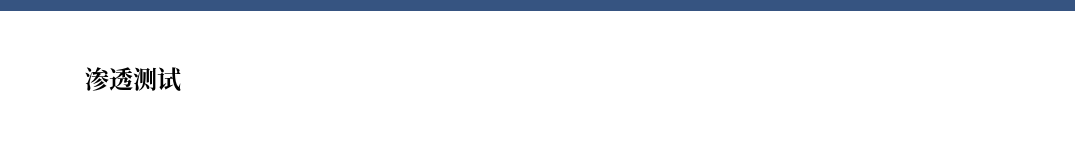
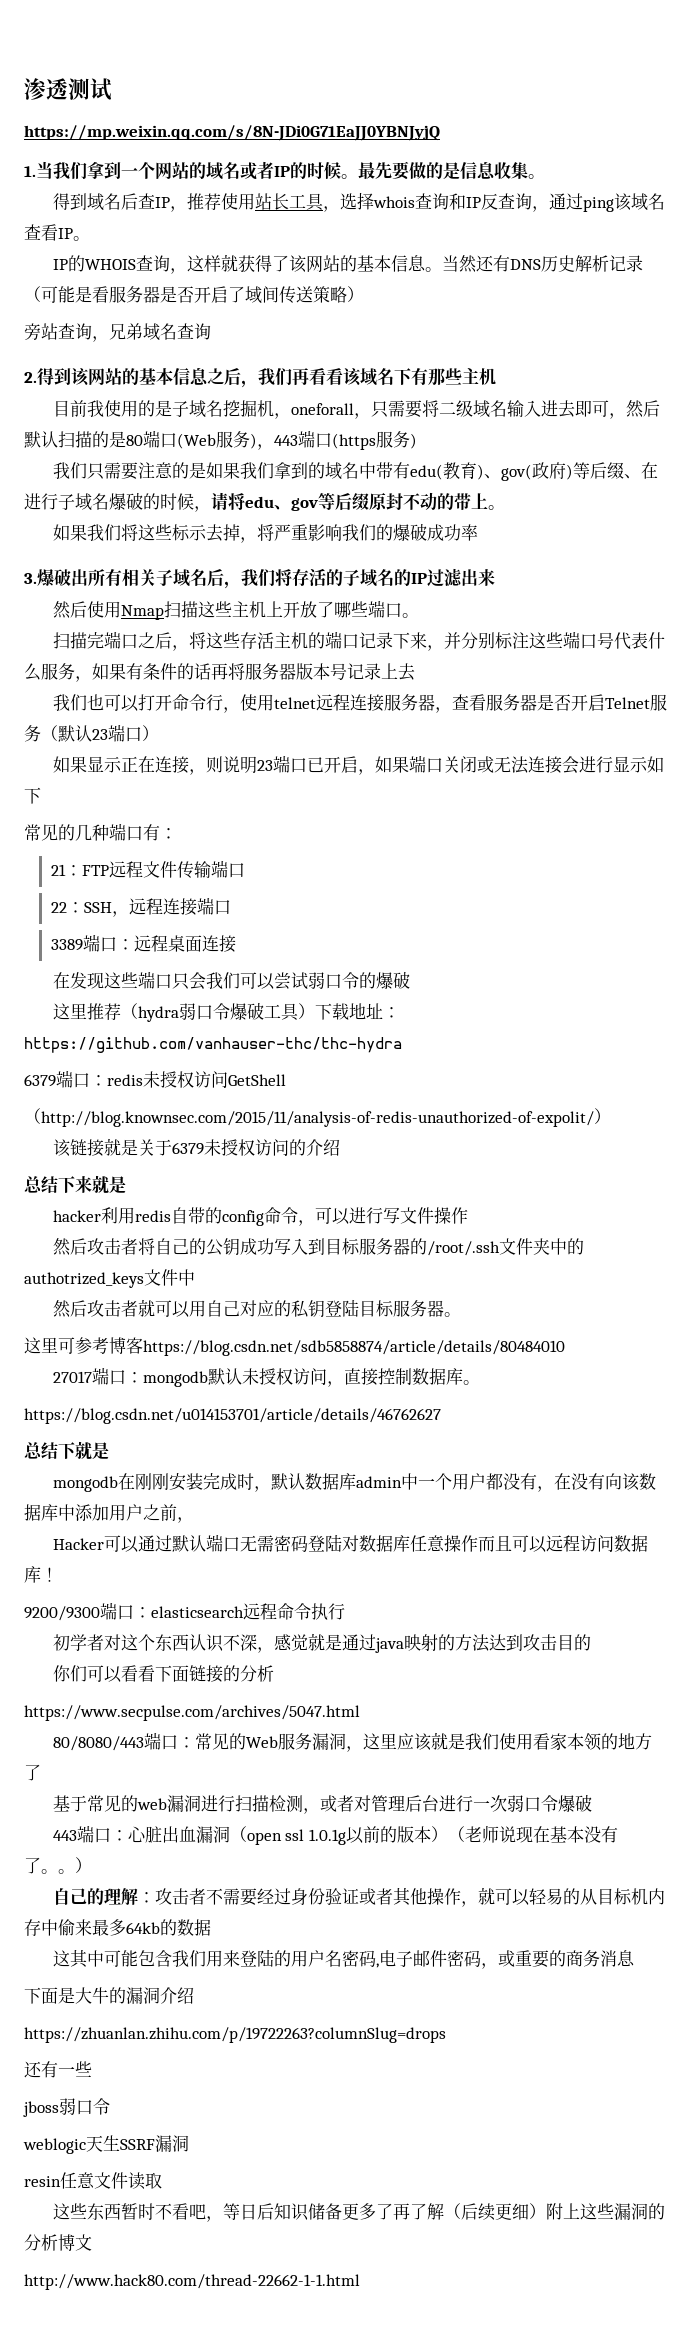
(181, 79) none -> [24,125,440,141] [24,161,545,180] [52,192,665,212] [24,224,90,241] [52,254,643,274] [24,286,364,304] [24,323,211,342] [24,367,496,388] [52,400,660,419] [24,430,417,450] [52,462,658,481] [24,492,505,512] [52,523,478,543] [24,568,495,589] [52,600,419,620] [52,631,665,651] [24,663,415,682] [52,694,667,713] [24,724,159,742] [52,755,664,775] [24,787,41,804] [24,823,177,841] [50,860,245,879] [50,897,231,917] [50,934,236,953] [52,971,410,990] [52,1002,400,1022] [24,1037,402,1053] [24,1070,286,1088] [24,1108,611,1127] [52,1138,340,1157] [24,1175,126,1194] [52,1207,468,1226] [52,1238,584,1256] [24,1269,195,1288] [52,1299,461,1318] [24,1337,565,1356] [52,1367,480,1387] [24,1408,441,1424] [24,1441,109,1460] [52,1473,656,1492] [24,1504,194,1523] [52,1534,648,1553] [24,1566,58,1583] [24,1602,345,1621] [52,1633,591,1653] [52,1665,274,1683] [24,1705,360,1721] [52,1732,652,1752] [24,1764,41,1781] [52,1794,592,1814] [52,1825,618,1845] [24,1857,92,1874] [52,1887,665,1907] [24,1919,211,1936] [52,1949,635,1969] [24,1987,194,2004] [24,2027,446,2043] [24,2061,92,2078] [23,2098,110,2117] [23,2135,189,2154] [24,2172,162,2190] [52,2203,665,2222] [24,2234,92,2251] [24,2274,360,2290] // https://mp.weixin.qq.com/s/8N-JDi0G71EaJJ0YBNJyjQ // 1.当我们拿到一个网站的域名或者IP的时候。最先要做的是信息收集。 // 得到域名后查IP，推荐使用站长工具，选择whois查询和IP反查询，通过ping该域名查看IP。 // IP的WHOIS查询，这样就获得了该网站的基本信息。当然还有DNS历史解析记录（可能是看服务器是否开启了域间传送策略） // 旁站查询，兄弟域名查询 // 2.得到该网站的基本信息之后，我们再看看该域名下有那些主机 // 目前我使用的是子域名挖掘机，oneforall，只需要将二级域名输入进去即可，然后默认扫描的是80端口(Web服务)，443端口(https服务) // 我们只需要注意的是如果我们拿到的域名中带有edu(教育)、gov(政府)等后缀、在进行子域名爆破的时候，请将edu、gov等后缀原封不动的带上。 // 如果我们将这些标示去掉，将严重影响我们的爆破成功率 // 3.爆破出所有相关子域名后，我们将存活的子域名的IP过滤出来 // 然后使用Nmap扫描这些主机上开放了哪些端口。 // 扫描完端口之后，将这些存活主机的端口记录下来，并分别标注这些端口号代表什么服务，如果有条件的话再将服务器版本号记录上去 // 我们也可以打开命令行，使用telnet远程连接服务器，查看服务器是否开启Telnet服务（默认23端口） // 如果显示正在连接，则说明23端口已开启，如果端口关闭或无法连接会进行显示如下 // 常见的几种端口有： // 21：FTP远程文件传输端口 // 22：SSH，远程连接端口 // 3389端口：远程桌面连接 // 在发现这些端口只会我们可以尝试弱口令的爆破 // 这里推荐（hydra弱口令爆破工具）下载地址：https://github.com/vanhauser-thc/thc-hydra // 6379端口：redis未授权访问GetShell // （http://blog.knownsec.com/2015/11/analysis-of-redis-unauthorized-of-expolit/） // 该链接就是关于6379未授权访问的介绍 // 总结下来就是 // hacker利用redis自带的config命令，可以进行写文件操作 // 然后攻击者将自己的公钥成功写入到目标服务器的/root/.ssh文件夹中的authotrized_keys文件中 // 然后攻击者就可以用自己对应的私钥登陆目标服务器。 // 这里可参考博客https://blog.csdn.net/sdb5858874/article/details/80484010 // 27017端口：mongodb默认未授权访问，直接控制数据库。 // https://blog.csdn.net/u014153701/article/details/46762627 // 总结下就是 // mongodb在刚刚安装完成时，默认数据库admin中一个用户都没有，在没有向该数据库中添加用户之前， // Hacker可以通过默认端口无需密码登陆对数据库任意操作而且可以远程访问数据库！ // 9200/9300端口：elasticsearch远程命令执行 // 初学者对这个东西认识不深，感觉就是通过java映射的方法达到攻击目的 // 你们可以看看下面链接的分析 // https://www.secpulse.com/archives/5047.html // 80/8080/443端口：常见的Web服务漏洞，这里应该就是我们使用看家本领的地方了 // 基于常见的web漏洞进行扫描检测，或者对管理后台进行一次弱口令爆破 // 443端口：心脏出血漏洞（open ssl 1.0.1g以前的版本）（老师说现在基本没有了。。） // 自己的理解：攻击者不需要经过身份验证或者其他操作，就可以轻易的从目标机内存中偷来最多64kb的数据 // 这其中可能包含我们用来登陆的用户名密码,电子邮件密码，或重要的商务消息 // 下面是大牛的漏洞介绍 // https://zhuanlan.zhihu.com/p/19722263?columnSlug=drops // 还有一些 // jboss弱口令 // weblogic天生SSRF漏洞 // resin任意文件读取 // 这些东西暂时不看吧，等日后知识储备更多了再了解（后续更细）附上这些漏洞的分析博文 // http://www.hack80.com/thread-22662-1-1.html

